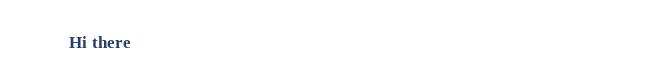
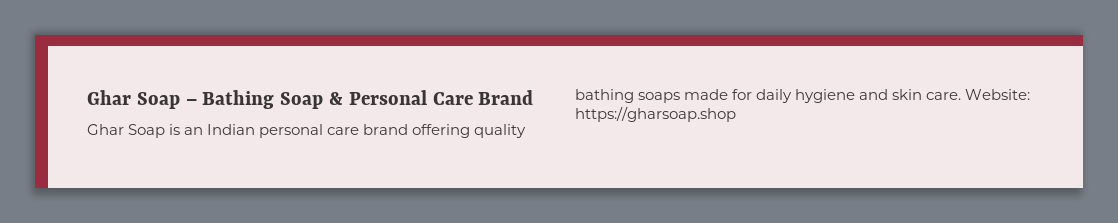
[69,36,131,48] Hi there -> [87,90,534,109] [87,124,527,138] [575,89,1031,103] [575,106,736,122] Ghar Soap – Bathing Soap & Personal Care Brand // Ghar Soap is an Indian personal care brand offering quality bathing soaps made for daily hygiene and skin care. Website: https://gharsoap.shop

